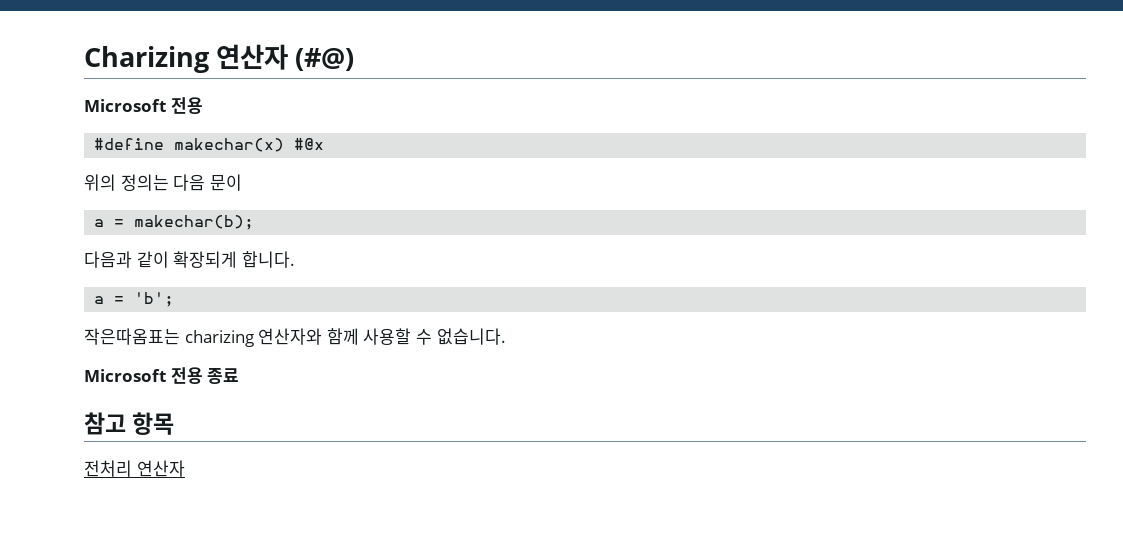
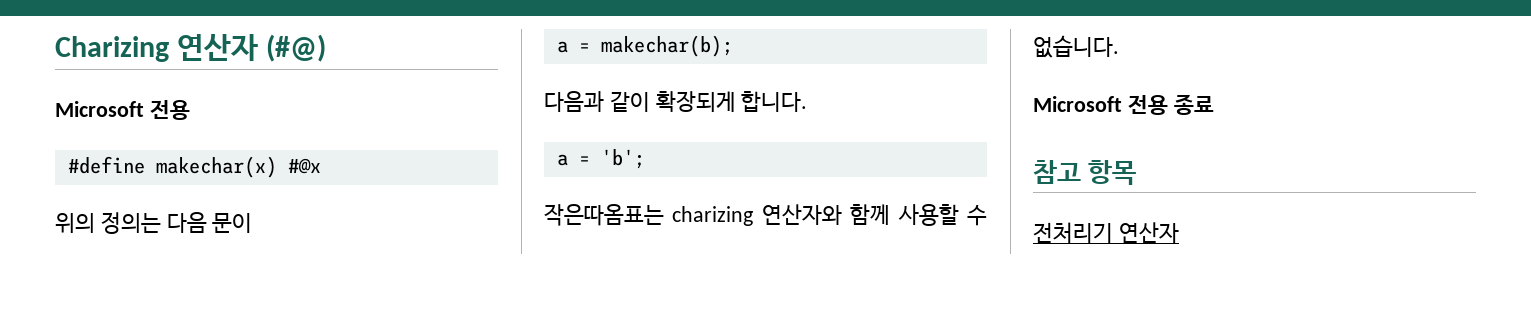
[84,460,132,477] 전처리 -> [1033,222,1113,243] 전처리기

